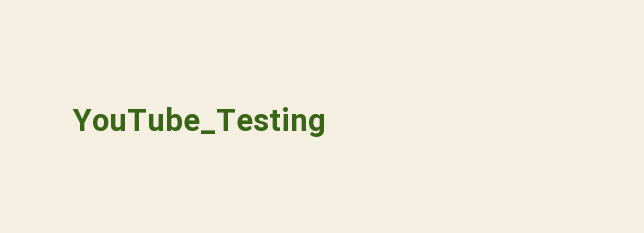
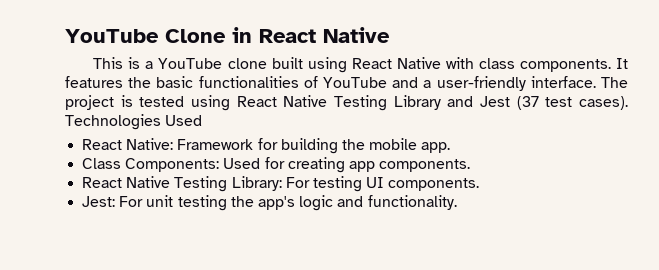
[72,107,326,137] YouTube_Testing -> [65,27,390,43] [93,57,629,73] [65,76,628,91] [65,95,628,111] [65,114,203,130] [82,138,451,154] [82,157,471,173] [82,176,480,192] [82,195,457,211] YouTube Clone in React Native // This is a YouTube clone built using React Native with class components. It features the basic functionalities of YouTube and a user-friendly interface. The project is tested using React Native Testing Library and Jest (37 test cases). Technologies Used // React Native: Framework for building the mobile app. // Class Components: Used for creating app components. // React Native Testing Library: For testing UI components. // Jest: For unit testing the app's logic and functionality.

